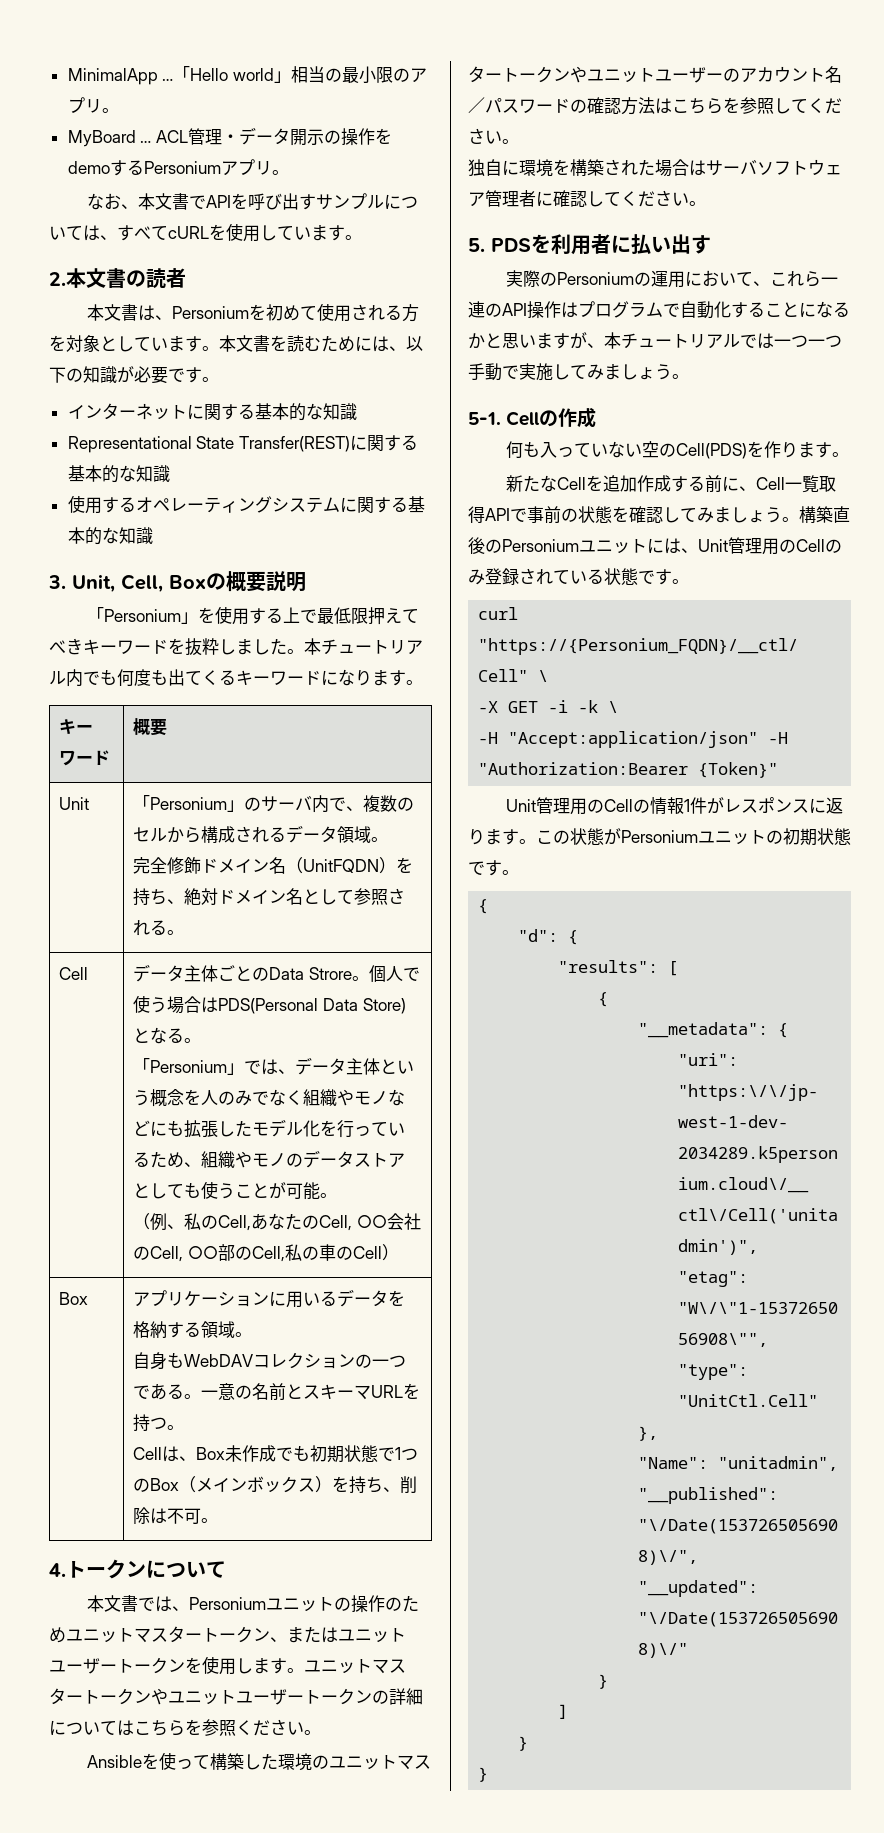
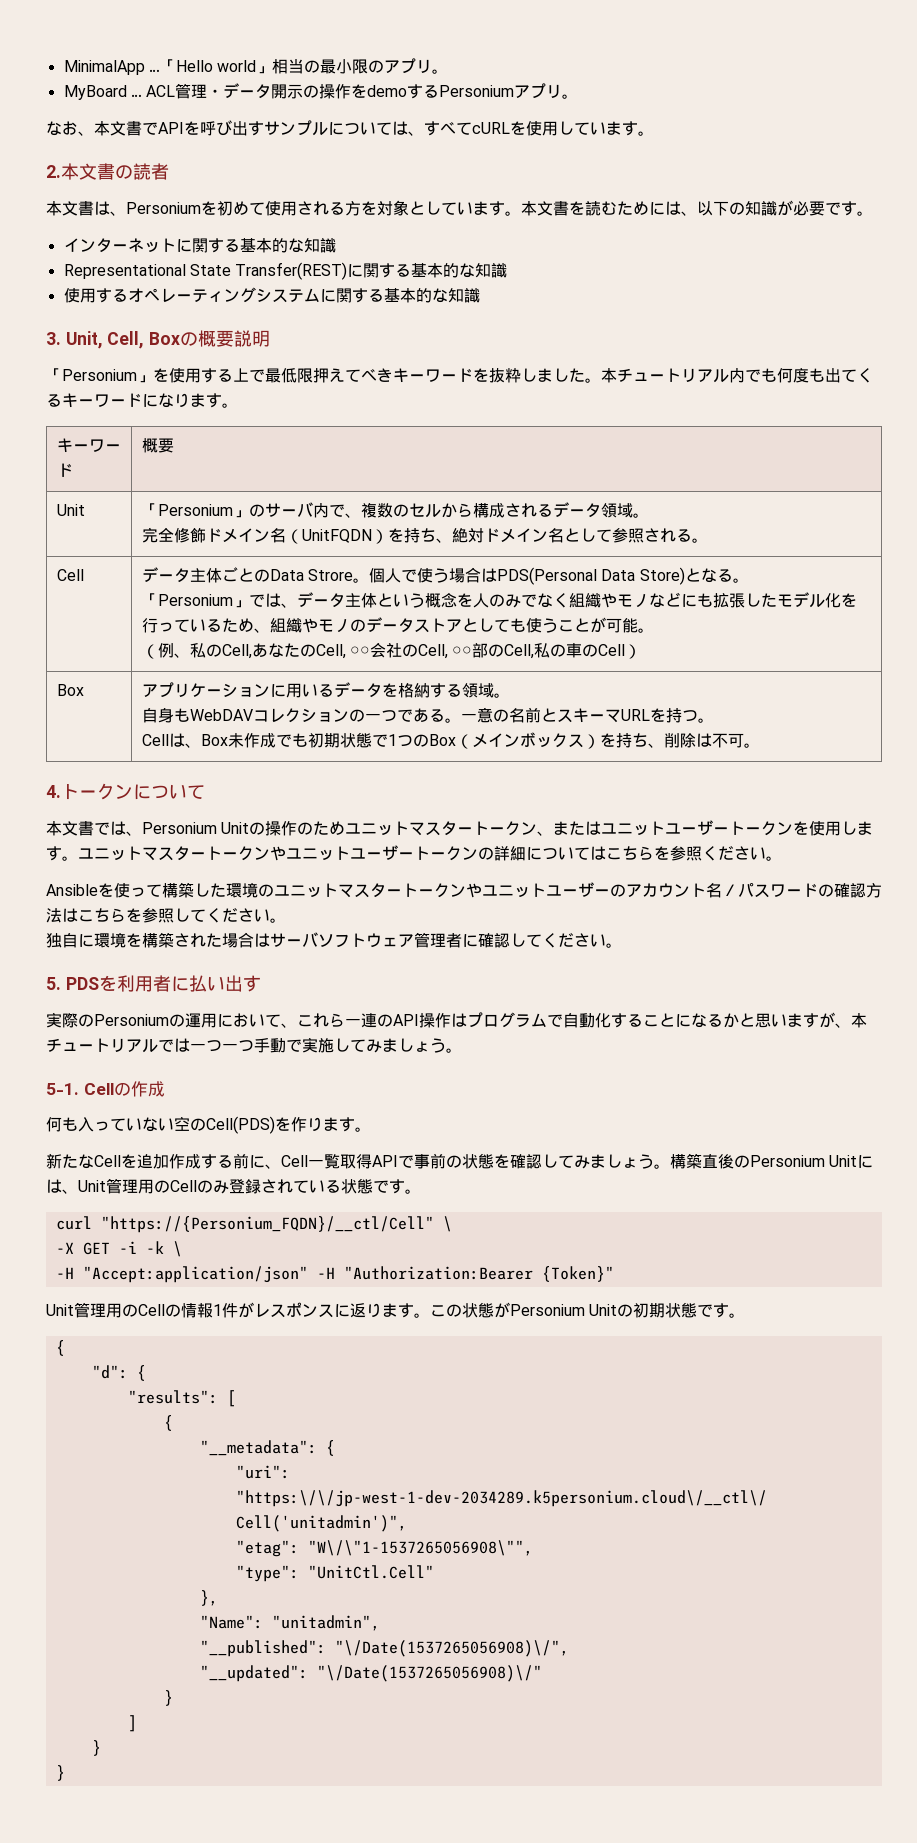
[266,1597,335,1612] ユニット -> [221,822,250,834] Unit
[579,539,647,554] ユニット -> [829,1155,858,1167] Unit
[698,830,766,845] ユニット -> [589,1304,618,1316] Unit

